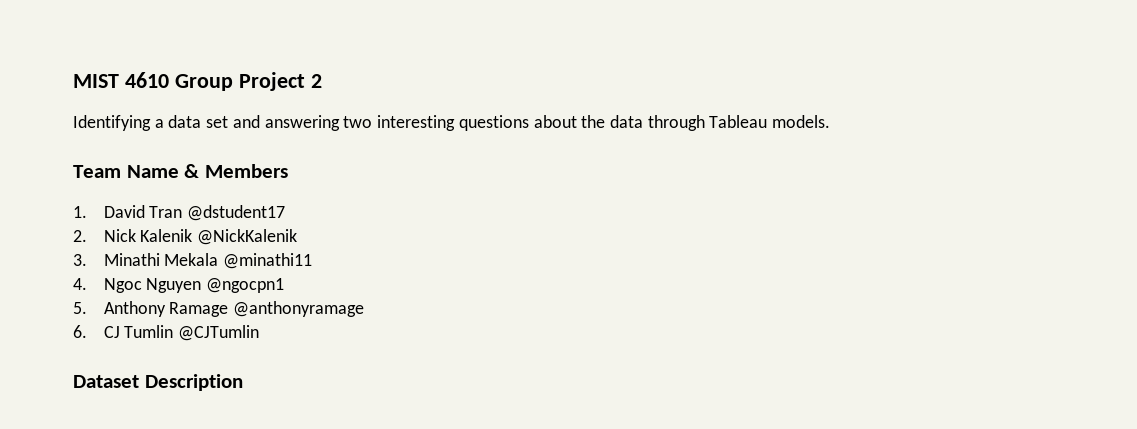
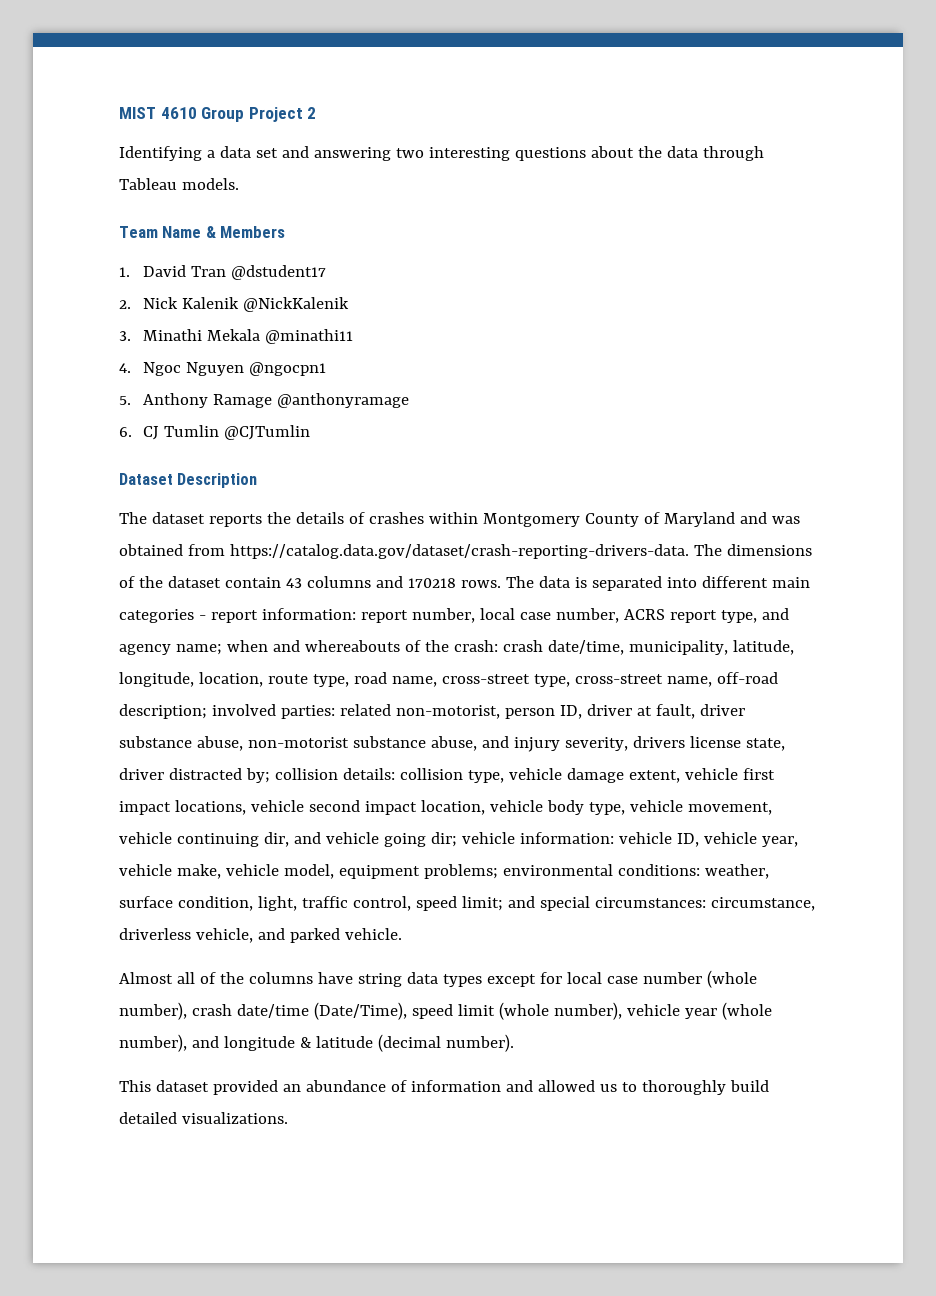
(243, 382) none -> [119,512,800,527] [119,544,812,559] [119,576,810,591] [119,608,789,623] [119,640,794,655] [119,672,778,687] [119,704,745,719] [119,736,785,752] [119,768,775,783] [119,800,772,815] [119,832,798,847] [119,864,769,879] [119,896,815,911] [119,928,402,943] [119,970,757,988] [119,1002,772,1020] [119,1034,514,1052] [119,1080,769,1095] [119,1112,288,1124] // The dataset reports the details of crashes within Montgomery County of Maryland and was obtained from https://catalog.data.gov/dataset/crash-reporting-drivers-data. The dimensions of the dataset contain 43 columns and 170218 rows. The data is separated into different main categories - report information: report number, local case number, ACRS report type, and agency name; when and whereabouts of the crash: crash date/time, municipality, latitude, longitude, location, route type, road name, cross-street type, cross-street name, off-road description; involved parties: related non-motorist, person ID, driver at fault, driver substance abuse, non-motorist substance abuse, and injury severity, drivers license state, driver distracted by; collision details: collision type, vehicle damage extent, vehicle first impact locations, vehicle second impact location, vehicle body type, vehicle movement, vehicle continuing dir, and vehicle going dir; vehicle information: vehicle ID, vehicle year, vehicle make, vehicle model, equipment problems; environmental conditions: weather, surface condition, light, traffic control, speed limit; and special circumstances: circumstance, driverless vehicle, and parked vehicle. // Almost all of the columns have string data types except for local case number (whole number), crash date/time (Date/Time), speed limit (whole number), vehicle year (whole number), and longitude & latitude (decimal number). // This dataset provided an abundance of information and allowed us to thoroughly build detailed visualizations.

